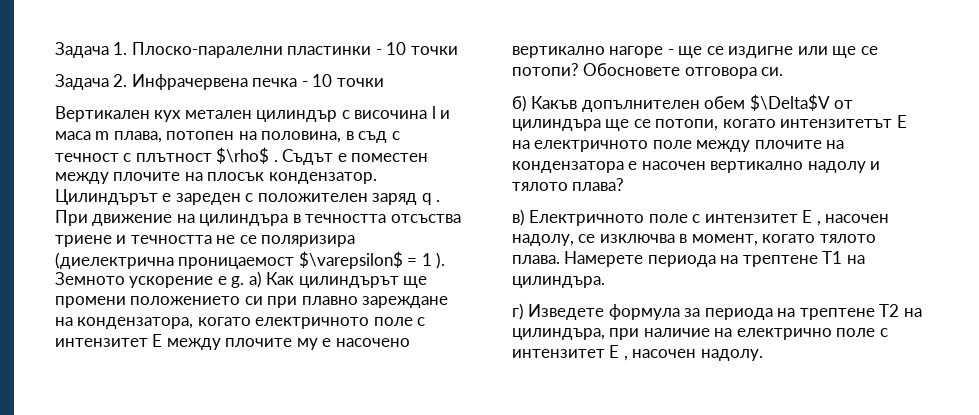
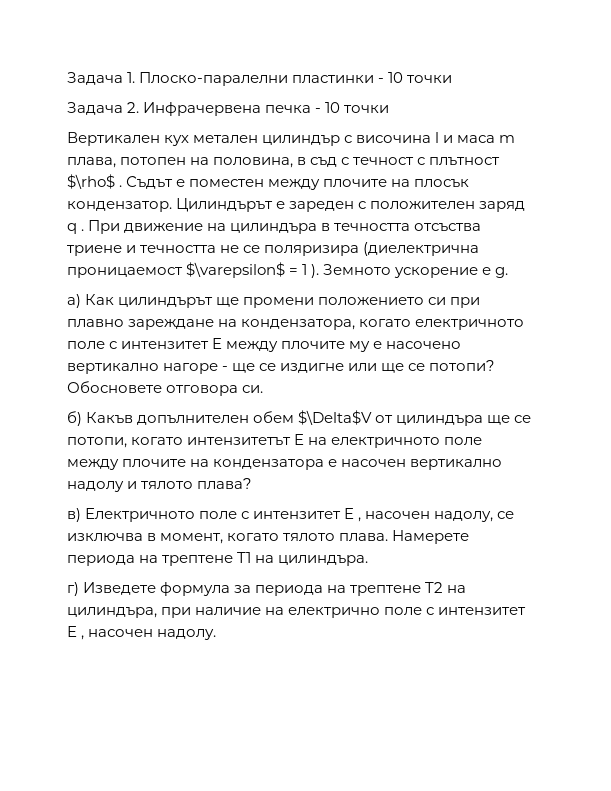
(245, 282) none -> (509, 272) //

